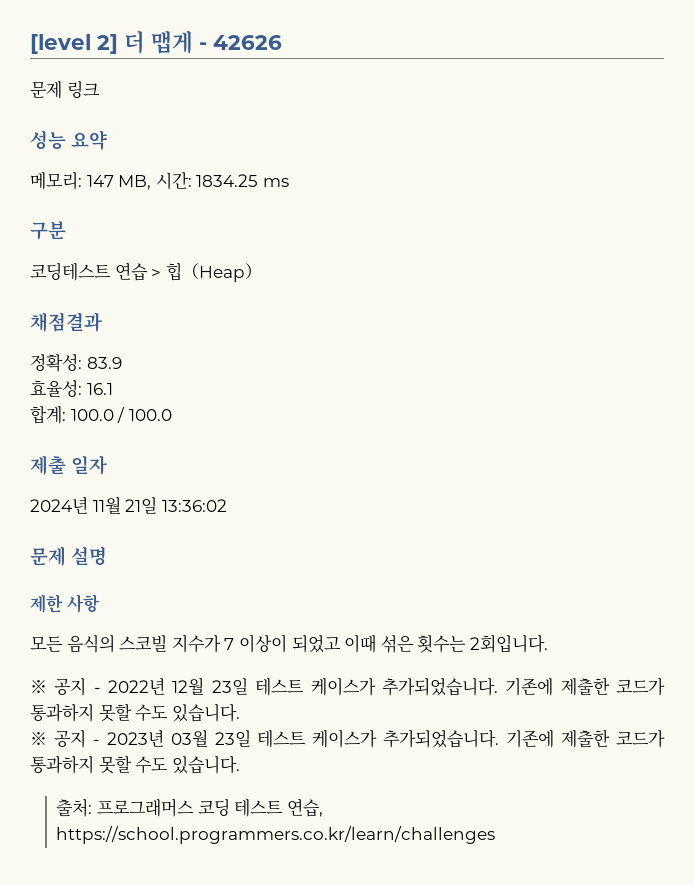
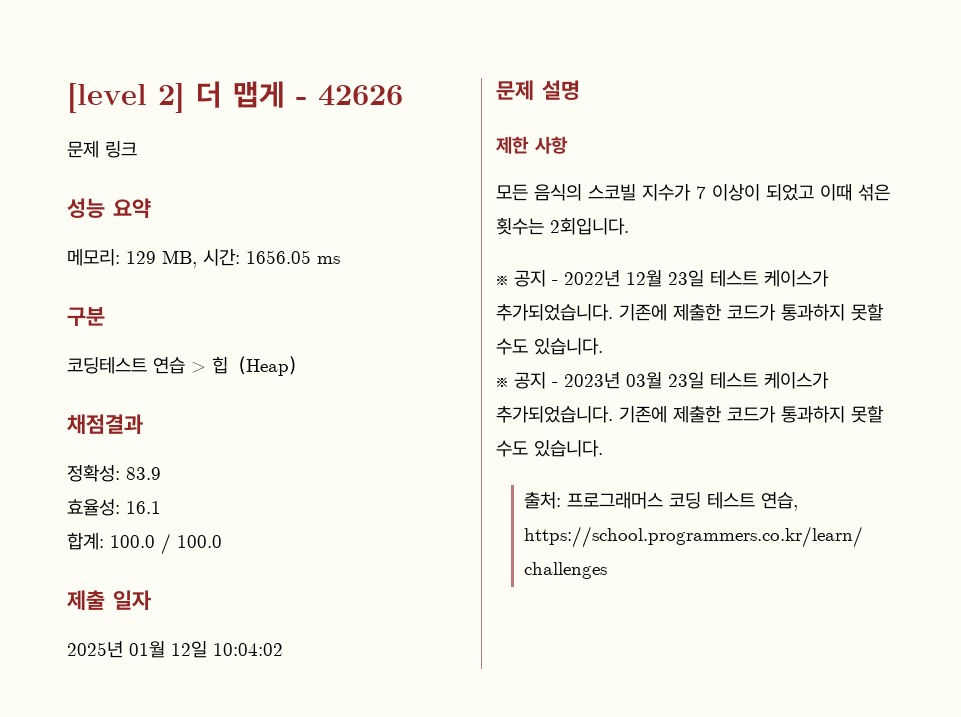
[86,175,114,187] 147 -> [126,251,156,264] 129
[196,174,259,187] 1834.25 -> [246,250,311,264] 1656.05
[30,497,227,514] 2024년 11월 21일 13:36:02 -> [67,641,283,658] 2025년 01월 12일 10:04:02

